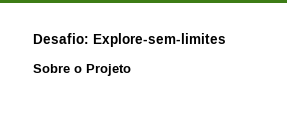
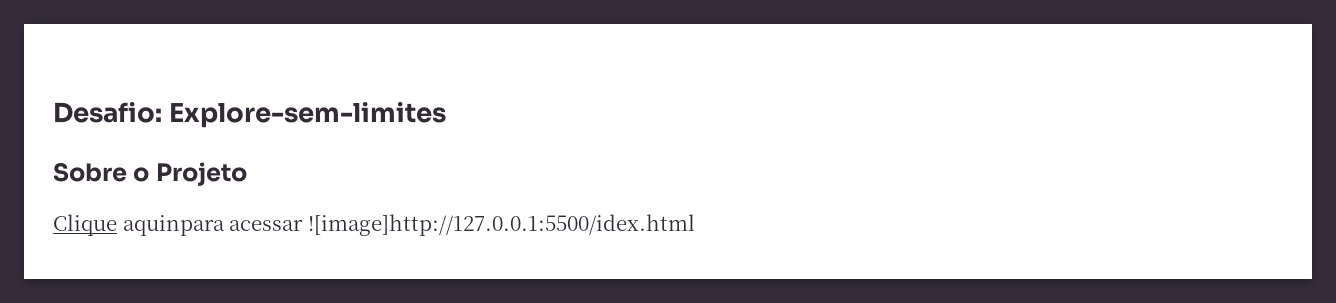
(131, 70) none -> [53,214,695,236] // Clique aquinpara acessar ![image]http://127.0.0.1:5500/idex.html

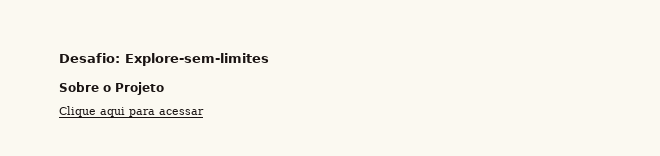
[122,214,695,236] aquinpara acessar ![image]http://127.0.0.1:5500/idex.html -> [100,107,204,117] aqui para acessar

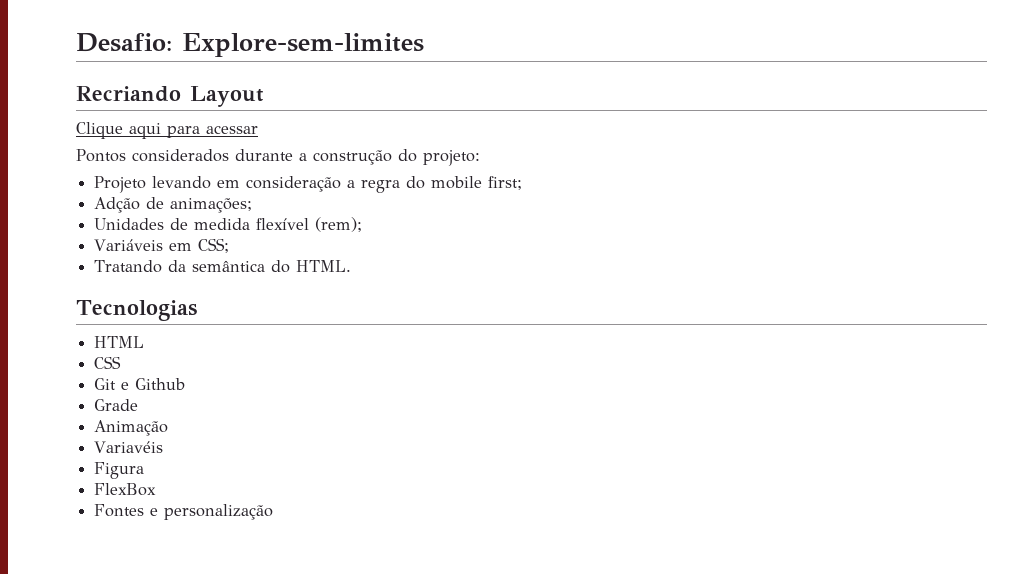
[59,82,164,95] Sobre o Projeto -> [76,86,264,107] Recriando Layout
(204, 112) none -> [76,149,480,166] [94,176,523,193] [94,197,253,213] [94,217,363,232] [94,238,230,253] [94,260,352,273] [76,300,197,321] [94,336,145,348] [94,356,122,369] [94,378,186,390] [94,399,139,411] [94,420,169,436] [94,441,164,453] [94,462,145,479] [94,483,157,496] [94,504,274,520] // Pontos considerados durante a construção do projeto: // Projeto levando em consideração a regra do mobile first; // Adção de animações; // Unidades de medida flexível (rem); // Variáveis em CSS; // Tratando da semântica do HTML. // Tecnologias // HTML // CSS // Git e Github // Grade // Animação // Variavéis // Figura // FlexBox // Fontes e personalização

